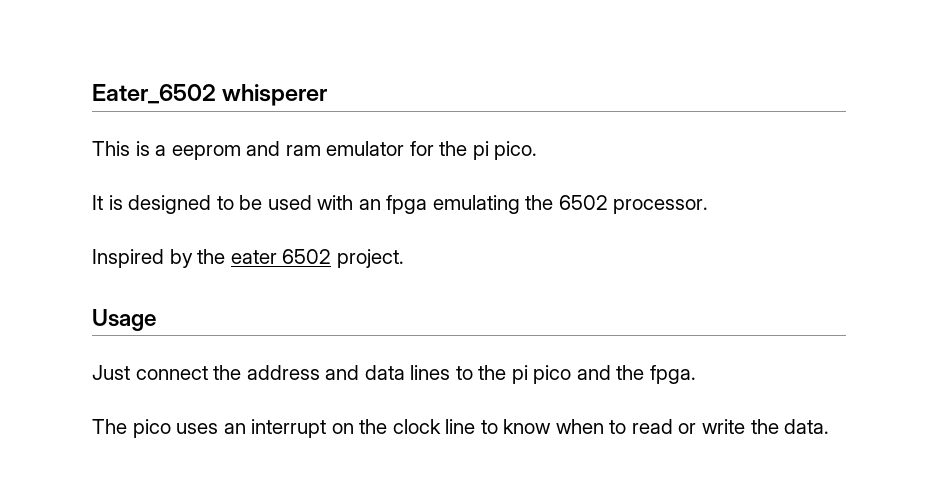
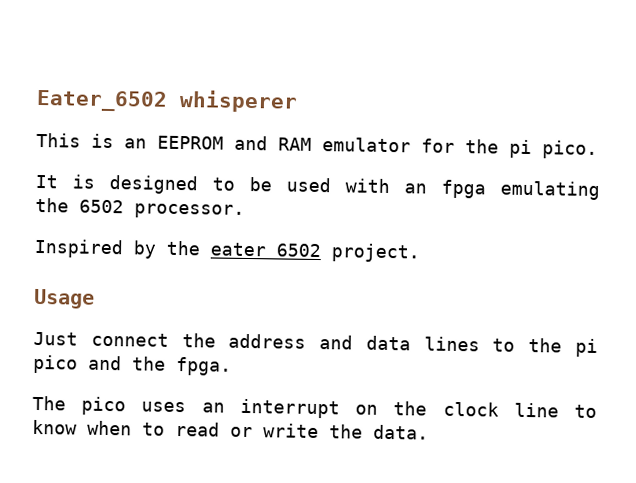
[155,141,321,160] a eeprom and ram -> [124,135,312,151] an EEPROM and RAM

